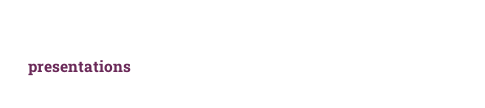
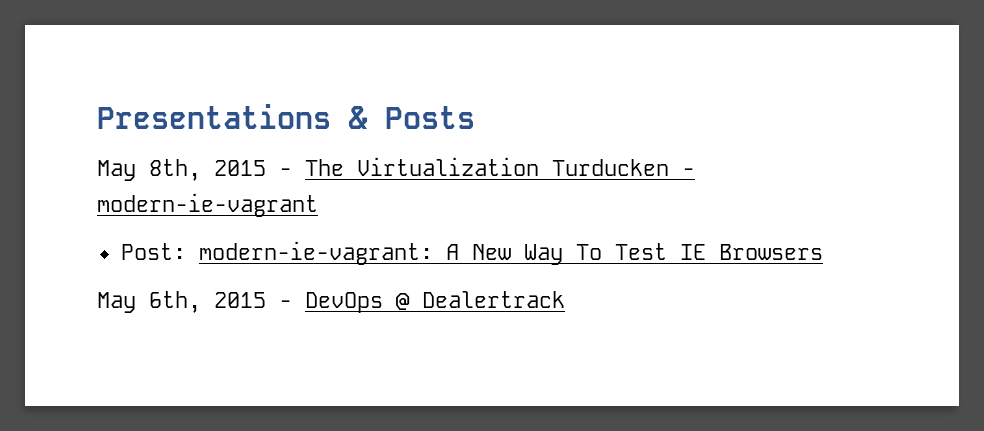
[28,60,131,76] presentations -> [97,104,475,129] [97,157,695,181] [97,193,318,217] [120,241,823,265] [97,291,565,313] Presentations & Posts // May 8th, 2015 - The Virtualization Turducken - modern-ie-vagrant // Post: modern-ie-vagrant: A New Way To Test IE Browsers // May 6th, 2015 - DevOps @ Dealertrack

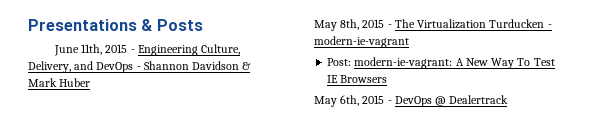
(475, 117) none -> [53,44,241,56] [28,61,252,73] [28,78,91,87] // June 11th, 2015 - Engineering Culture, Delivery, and DevOps - Shannon Davidson & Mark Huber

